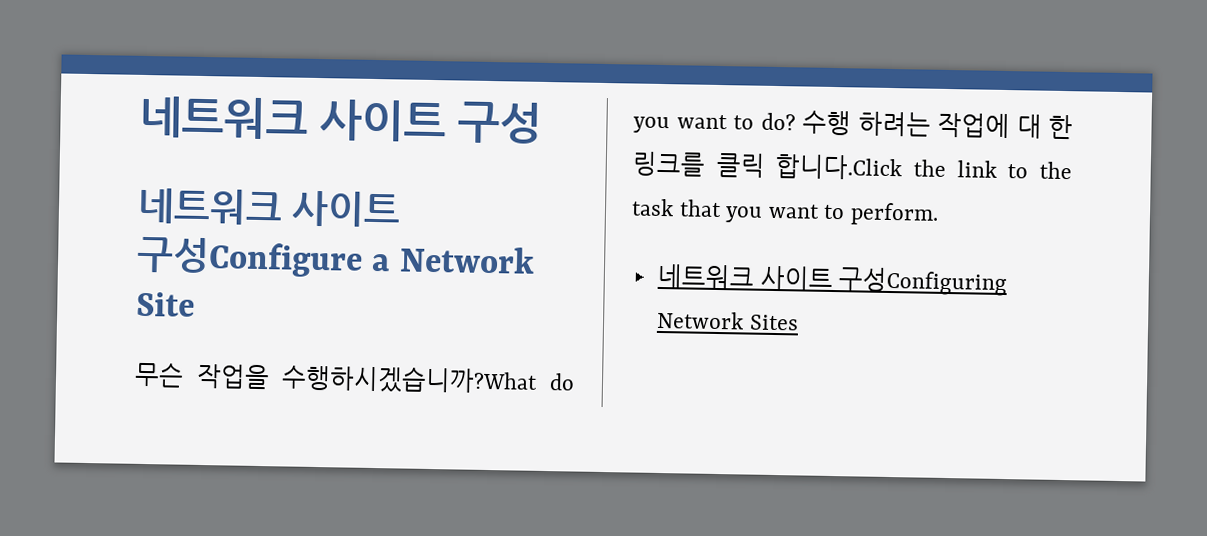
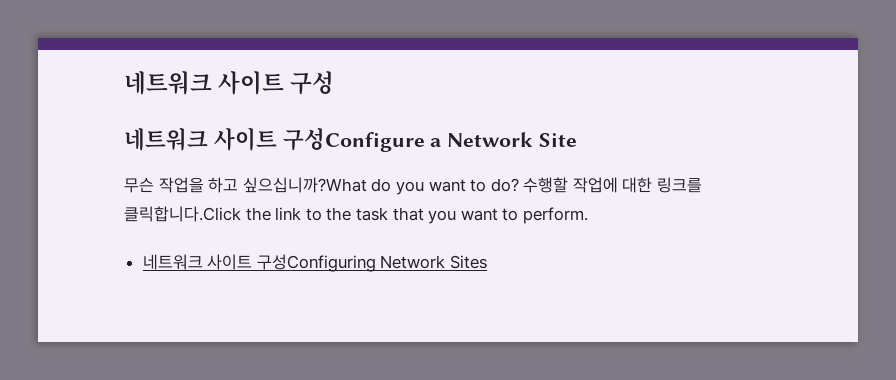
[281,364,539,395] 수행하시겠습니까?What -> [208,177,367,193] 하고 싶으십니까?What
[802,110,1073,140] [632,151,903,181] 수행 하려는 작업에 대 한 링크를 클릭 합니다.Click -> [523,177,703,193] [124,206,241,222] 수행할 작업에 대한 링크를 클릭합니다.Click

